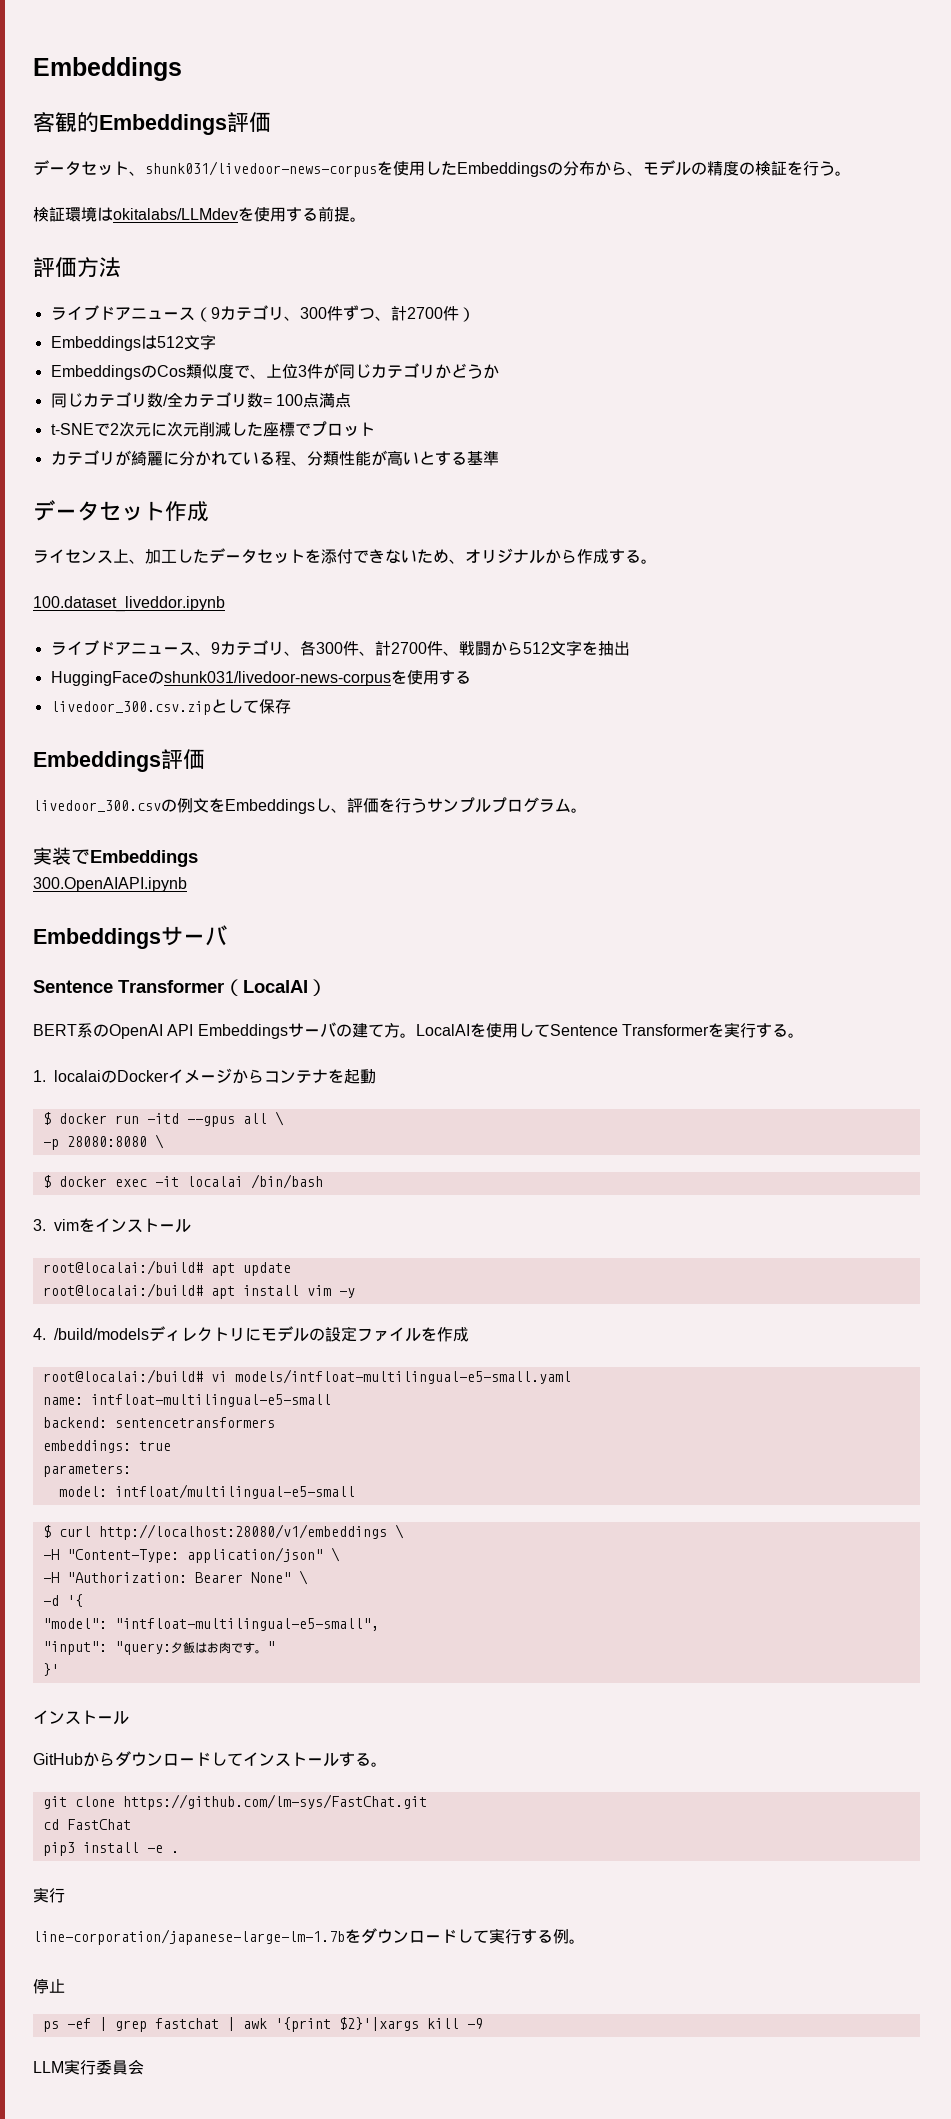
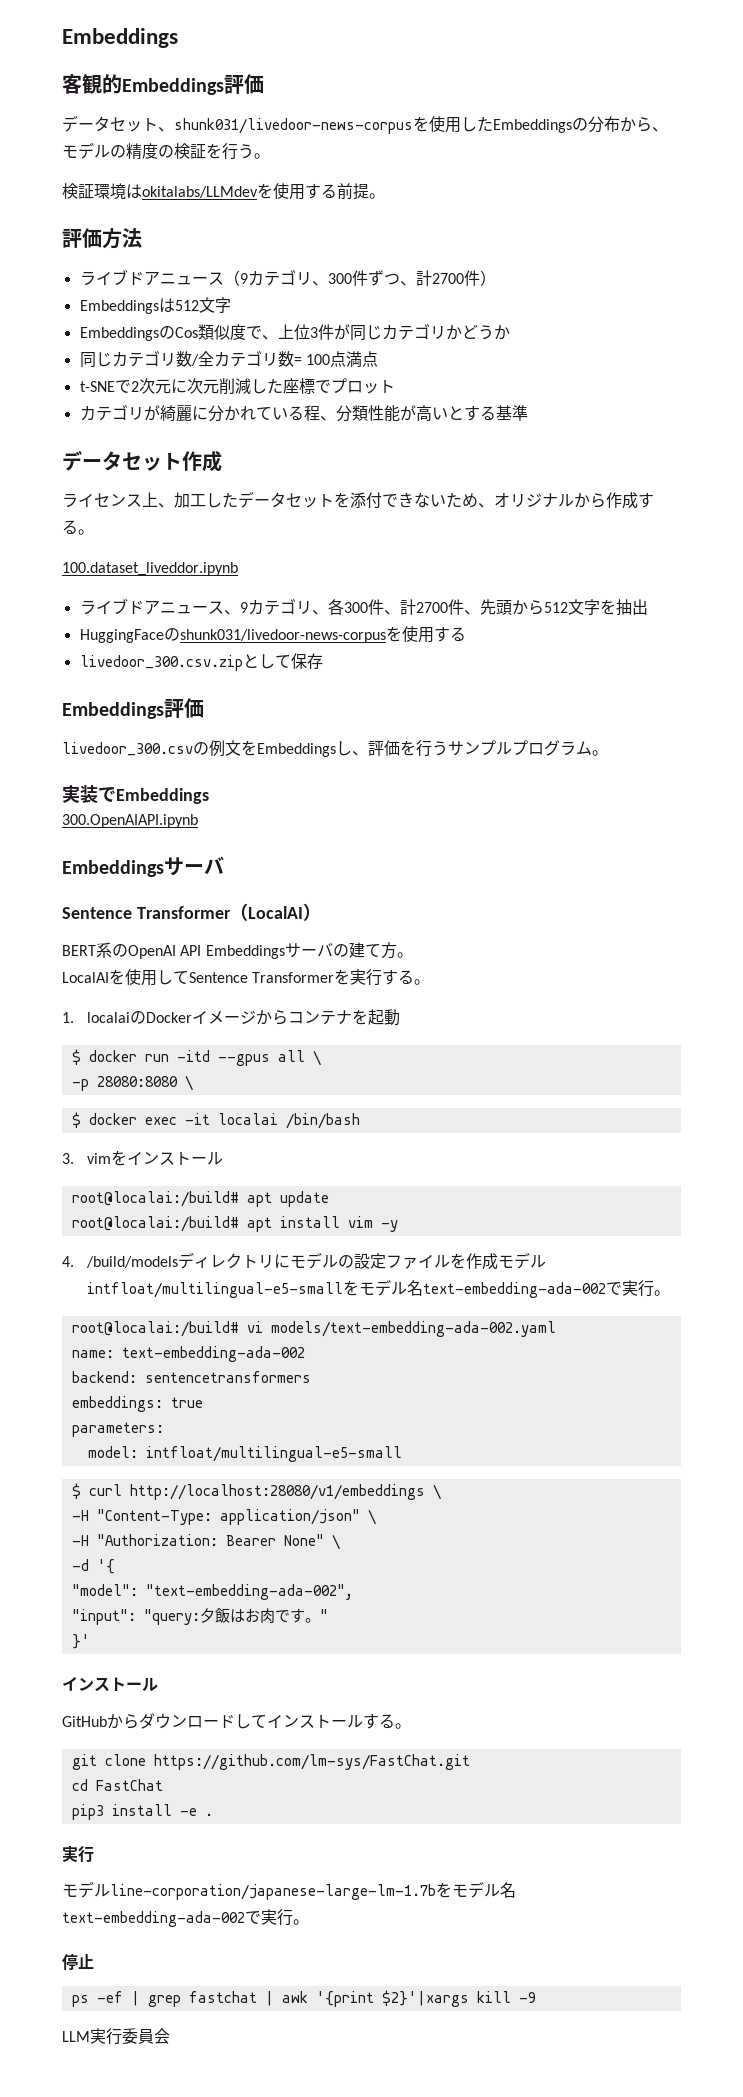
[458,641,491,656] 戦闘 -> [479,599,512,615] 先頭
(416, 1035) none -> (413, 955) //
(469, 1334) none -> [497,1252,546,1269] [86,1279,670,1298] モデルintfloat/multilingual-e5-smallをモデル名text-embedding-ada-002で実行。
[234,1369,571,1384] models/intfloat-multilingual-e5-small.yaml -> [270,1321,556,1337] models/text-embedding-ada-002.yaml
[90,1394,331,1407] intfloat-multilingual-e5-small -> [121,1346,305,1362] text-embedding-ada-002
[114,1618,379,1631] "intfloat-multilingual-e5-small", -> [145,1584,353,1600] "text-embedding-ada-002",
[33,1928,569,1945] line-corporation/japanese-large-lm-1.7bをダウンロードして実行する例 -> [62,1881,516,1900] [62,1909,293,1927] モデルline-corporation/japanese-large-lm-1.7bをモデル名text-embedding-ada-002で実行

